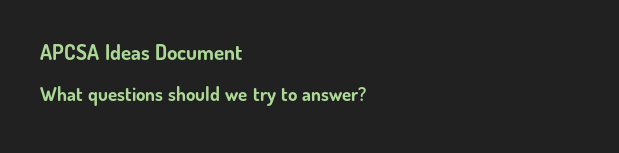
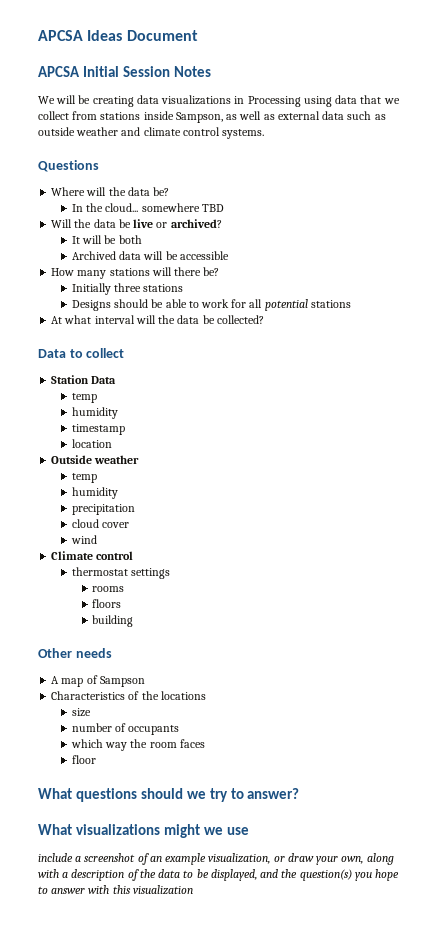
(243, 52) none -> [38,66,211,77] [38,95,400,107] [38,111,386,123] [38,127,265,139] [38,160,99,172] [51,187,170,196] [71,203,224,212] [51,219,222,228] [71,235,142,244] [71,251,229,260] [51,267,220,279] [71,283,184,295] [71,299,351,311] [51,315,264,324] [38,348,125,358] [51,375,117,384] [71,393,97,403] [71,407,118,419] [71,424,125,435] [71,439,112,448] [51,455,140,464] [71,473,97,483] [71,487,118,499] [71,504,135,515] [71,519,130,528] [70,535,97,544] [51,551,134,560] [71,567,171,579] [92,586,125,592] [92,599,122,608] [92,615,134,627] [38,648,112,658] [51,675,145,687] [51,691,206,700] [71,708,91,717] [71,723,180,735] [70,739,205,751] [71,755,96,764] // APCSA Initial Session Notes // We will be creating data visualizations in Processing using data that we collect from stations inside Sampson, as well as external data such as outside weather and climate control systems. // Questions // Where will the data be? // In the cloud... somewhere TBD // Will the data be live or archived? // It will be both // Archived data will be accessible // How many stations will there be? // Initially three stations // Designs should be able to work for all potential stations // At what interval will the data be collected? // Data to collect // Station Data // temp // humidity // timestamp // location // Outside weather // temp // humidity // precipitation // cloud cover // wind // Climate control // thermostat settings // rooms // floors // building // Other needs // A map of Sampson // Characteristics of the locations // size // number of occupants // which way the room faces // floor
(366, 94) none -> [38,824,249,838] [38,853,394,865] [38,869,400,881] [38,885,193,895] // What visualizations might we use // include a screenshot of an example visualization, or draw your own, along with a description of the data to be displayed, and the question(s) you hope to answer with this visualization

